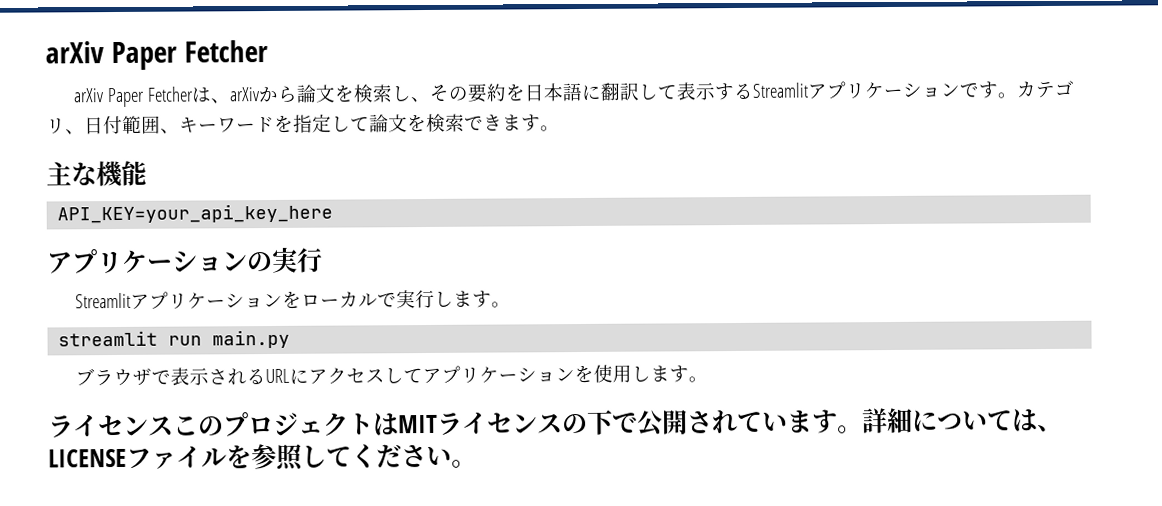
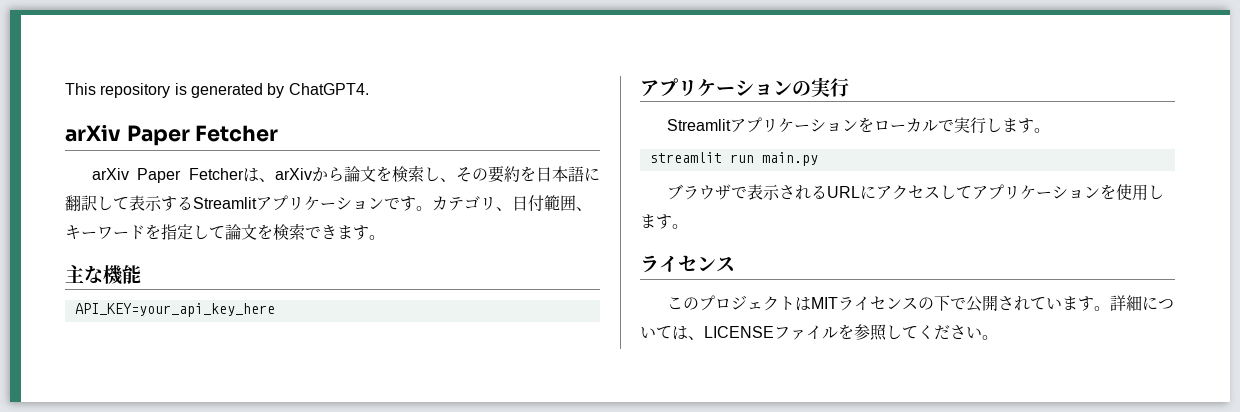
(45, 52) none -> [65,83,369,98] This repository is generated by ChatGPT4. //
(174, 426) none -> (735, 264) //

